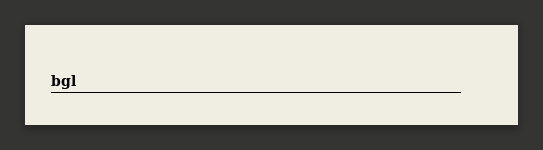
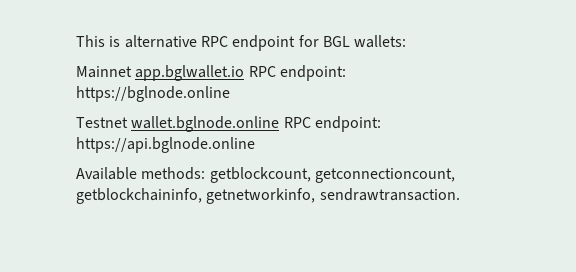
[51,75,76,89] bgl -> [76,35,407,51] [76,65,346,81] [76,86,230,102] [76,116,381,132] [76,137,255,153] [76,167,455,183] [76,188,460,204] This is alternative RPC endpoint for BGL wallets: // Mainnet app.bglwallet.io RPC endpoint: https://bglnode.online // Testnet wallet.bglnode.online RPC endpoint: https://api.bglnode.online // Available methods: getblockcount, getconnectioncount, getblockchaininfo, getnetworkinfo, sendrawtransaction.

